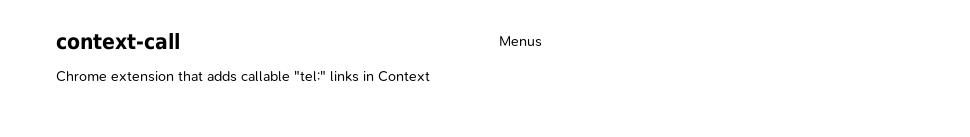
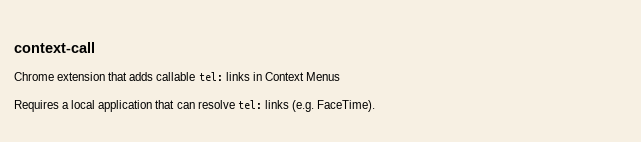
[294,70,326,82] "tel:" -> [198,72,223,81] tel:
(542, 41) none -> [14,100,376,112] // Requires a local application that can resolve tel: links (e.g. FaceTime).

